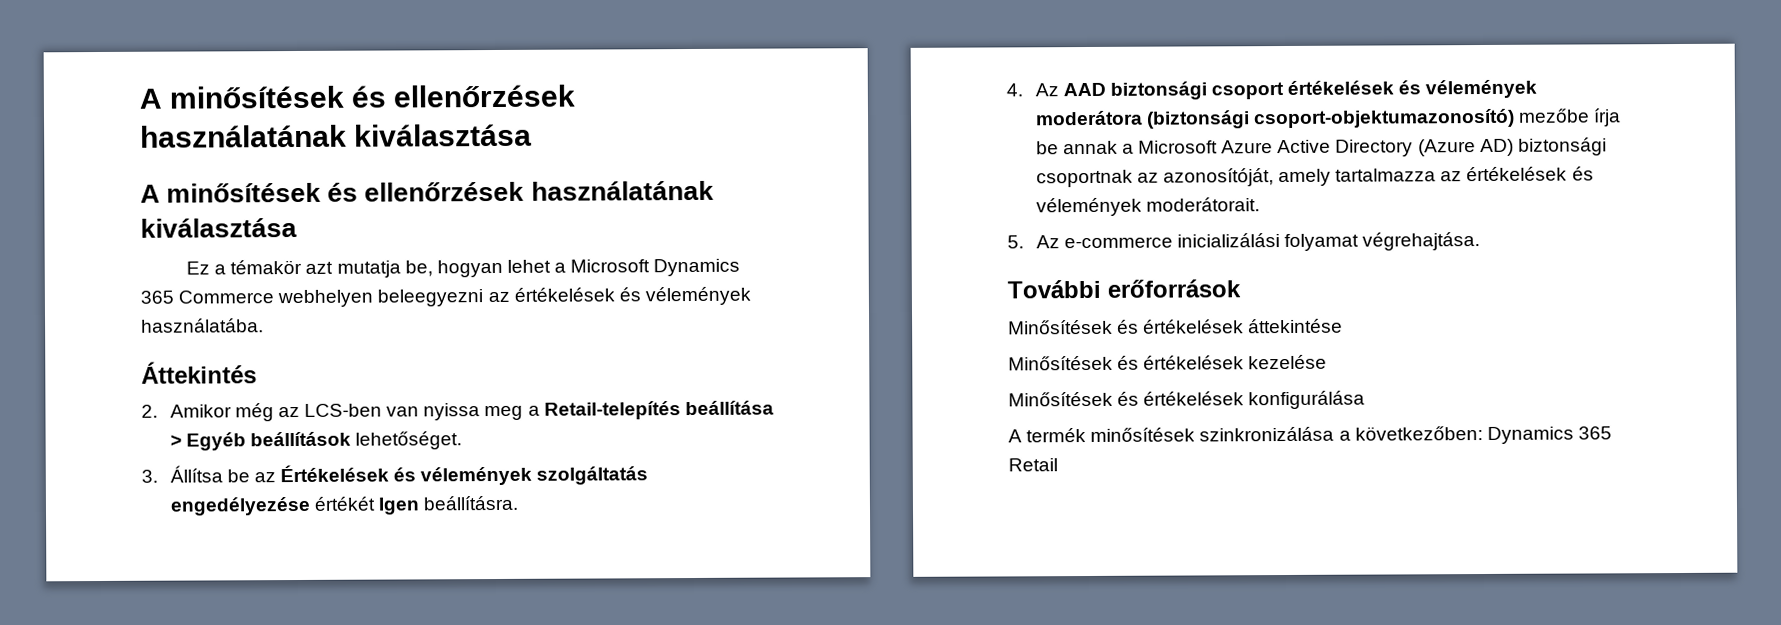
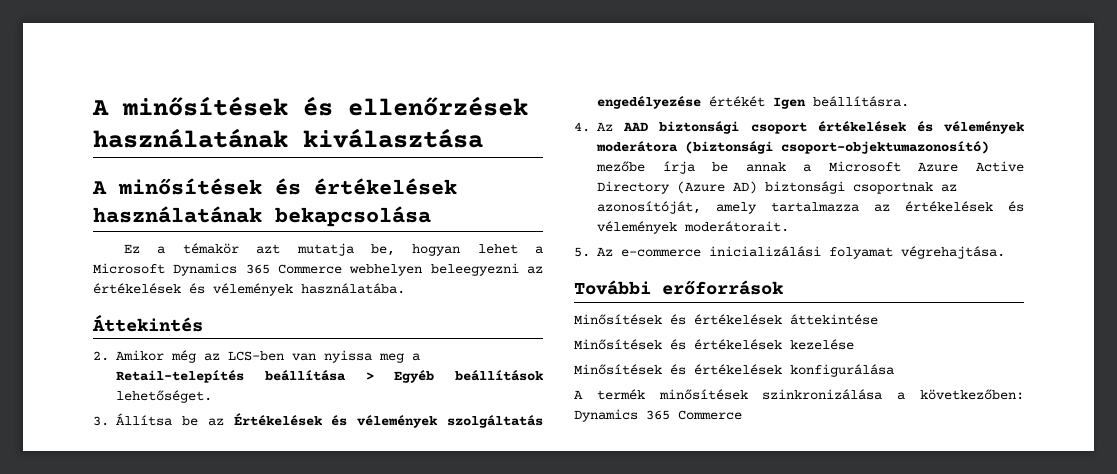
[364,180,714,202] [140,218,297,238] ellenőrzések használatának kiválasztása -> [314,178,457,195] [93,206,431,227] értékelések használatának bekapcsolása
[1008,458,1058,472] Retail -> [678,410,742,420] Commerce

